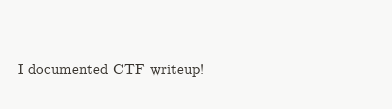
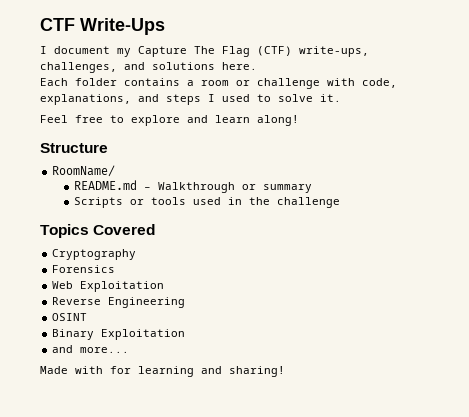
[18,64,204,77] I documented CTF writeup! -> [40,18,165,35] [40,46,369,57] [40,62,257,73] [40,78,397,89] [40,94,341,105] [40,115,299,126] [40,143,108,153] [52,165,116,177] [73,180,312,193] [73,197,340,208] [40,224,156,238] [52,249,137,260] [52,265,116,273] [52,281,165,292] [52,297,186,308] [52,313,88,321] [52,329,186,340] [52,345,130,353] [40,366,285,377] CTF Write-Ups // I document my Capture The Flag (CTF) write-ups, challenges, and solutions here. // Each folder contains a room or challenge with code, explanations, and steps I used to solve it. // Feel free to explore and learn along! // Structure // RoomName/ // README.md – Walkthrough or summary // Scripts or tools used in the challenge // Topics Covered // Cryptography // Forensics // Web Exploitation // Reverse Engineering // OSINT // Binary Exploitation // and more... // Made with for learning and sharing!

